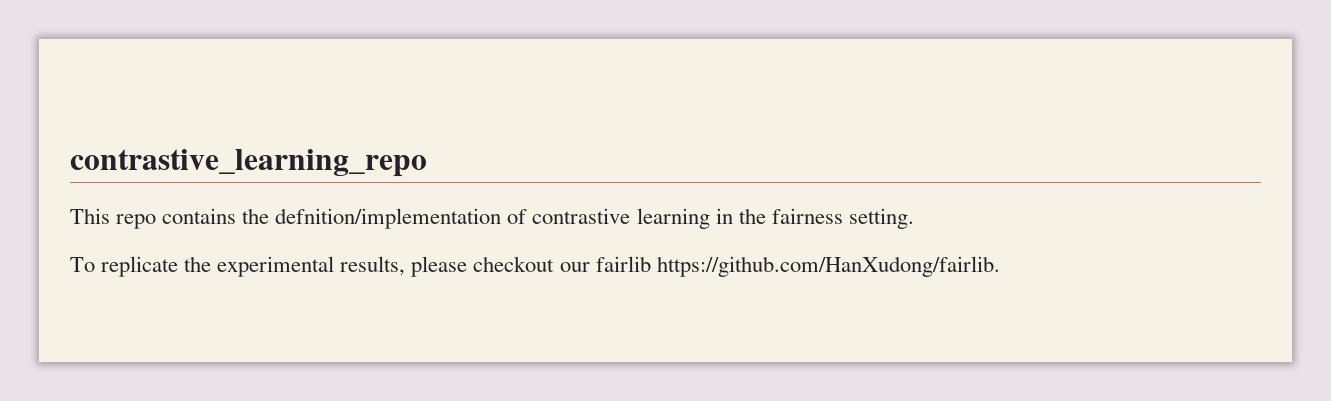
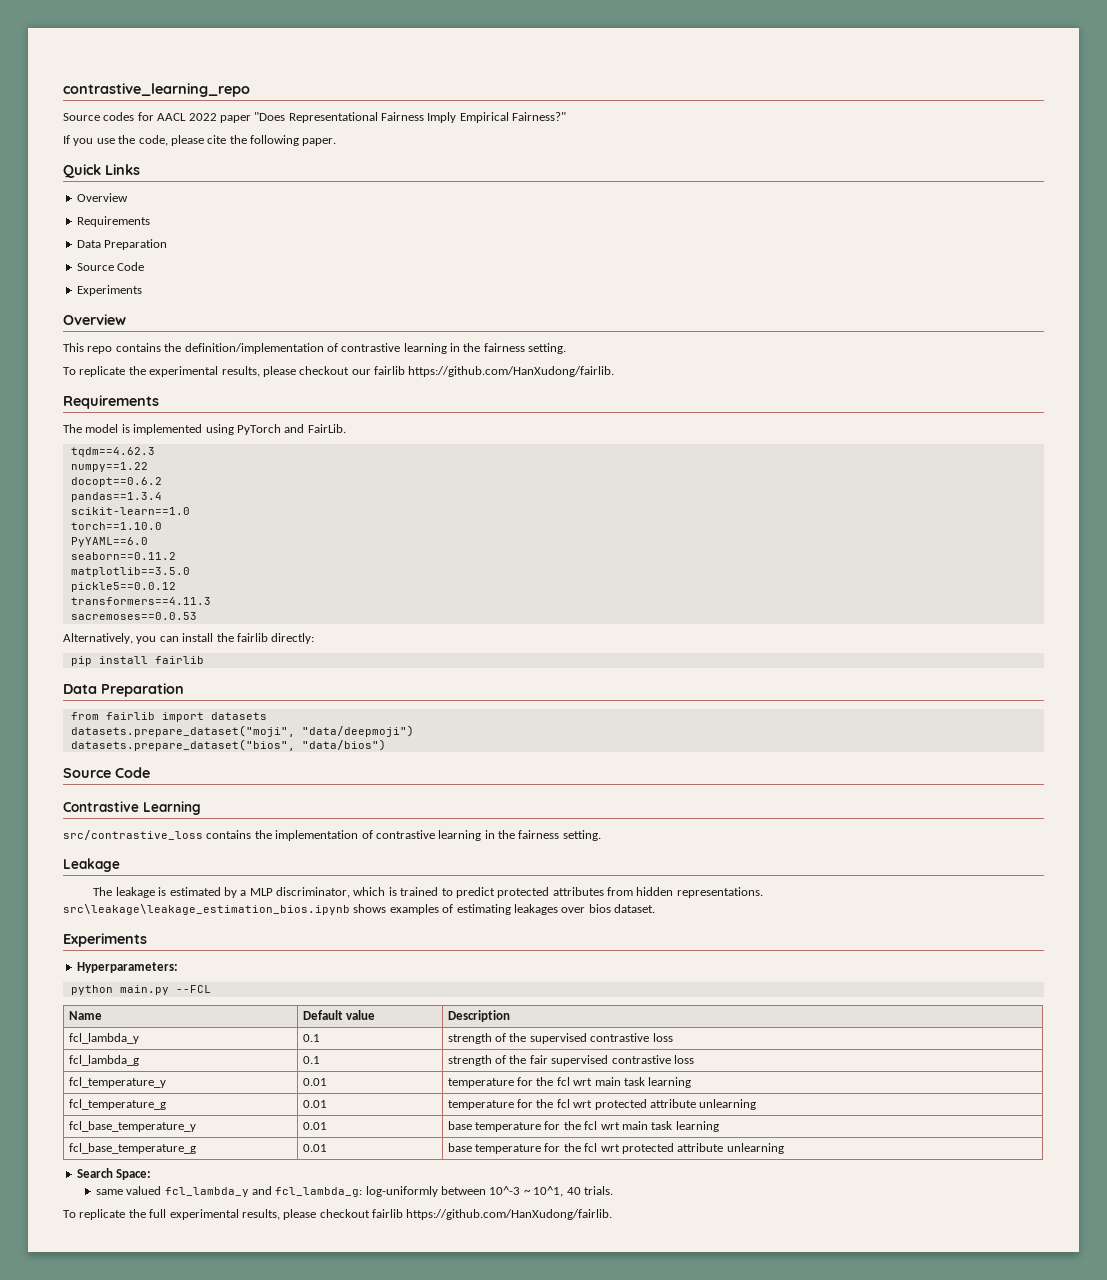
(427, 163) none -> [63,112,567,123] [63,135,337,146] [63,164,140,178] [76,193,128,202] [76,216,150,227] [76,239,168,250] [76,262,145,271] [76,285,142,296] [63,314,126,325] // Source codes for AACL 2022 paper "Does Representational Fairness Imply Empirical Fairness?" // If you use the code, please cite the following paper. // Quick Links // Overview // Requirements // Data Preparation // Source Code // Experiments // Overview
[275,208,502,229] defnition/implementation -> [184,343,324,354] definition/implementation
(1000, 266) none -> [63,395,159,409] [63,424,346,435] [70,447,155,457] [70,462,148,472] [70,477,162,487] [70,492,162,502] [70,507,190,515] [70,522,162,530] [70,537,148,547] [70,552,176,560] [70,567,190,577] [70,582,176,592] [70,597,211,605] [70,612,197,620] [63,633,315,644] [70,656,204,666] [63,683,184,697] [70,712,267,722] [70,725,414,737] [70,739,386,751] [63,767,150,778] [63,801,201,815] [63,830,601,841] [63,858,120,872] [93,887,763,898] [63,904,655,915] [63,933,147,947] [76,962,178,973] [70,985,211,995] [68,1011,102,1020] [302,1010,376,1020] [447,1010,510,1022] [68,1033,139,1044] [302,1034,320,1042] [447,1033,673,1044] [68,1055,139,1066] [302,1056,320,1064] [447,1055,694,1066] [68,1077,166,1088] [302,1078,327,1086] [447,1077,692,1088] [68,1099,166,1110] [302,1100,327,1108] [447,1099,757,1110] [68,1121,196,1132] [302,1122,327,1130] [447,1121,719,1132] [68,1143,196,1154] [302,1144,327,1152] [447,1143,784,1154] [76,1168,152,1180] [95,1186,613,1197] [63,1209,613,1220] // Requirements // The model is implemented using PyTorch and FairLib. // tqdm==4.62.3 // numpy==1.22 // docopt==0.6.2 // pandas==1.3.4 // scikit-learn==1.0 // torch==1.10.0 // PyYAML==6.0 // seaborn==0.11.2 // matplotlib==3.5.0 // pickle5==0.0.12 // transformers==4.11.3 // sacremoses==0.0.53 // Alternatively, you can install the fairlib directly: // pip install fairlib // Data Preparation // from fairlib import datasets // datasets.prepare_dataset("moji", "data/deepmoji") // datasets.prepare_dataset("bios", "data/bios") // Source Code // Contrastive Learning // src/contrastive_loss contains the implementation of contrastive learning in the fairness setting. // Leakage // The leakage is estimated by a MLP discriminator, which is trained to predict protected attributes from hidden representations. src\leakage\leakage_estimation_bios.ipynb shows examples of estimating leakages over bios dataset. // Experiments // Hyperparameters: // python main.py --FCL // Name | Default value | Description // fcl_lambda_y | 0.1 | strength of the supervised contrastive loss // fcl_lambda_g | 0.1 | strength of the fair supervised contrastive loss // fcl_temperature_y | 0.01 | temperature for the fcl wrt main task learning // fcl_temperature_g | 0.01 | temperature for the fcl wrt protected attribute unlearning // fcl_base_temperature_y | 0.01 | base temperature for the fcl wrt main task learning // fcl_base_temperature_g | 0.01 | base temperature for the fcl wrt protected attribute unlearning // Search Space: // same valued fcl_lambda_y and fcl_lambda_g: log-uniformly between 10^-3 ~ 10^1, 40 trials. // To replicate the full experimental results, please checkout fairlib https://github.com/HanXudong/fairlib.

